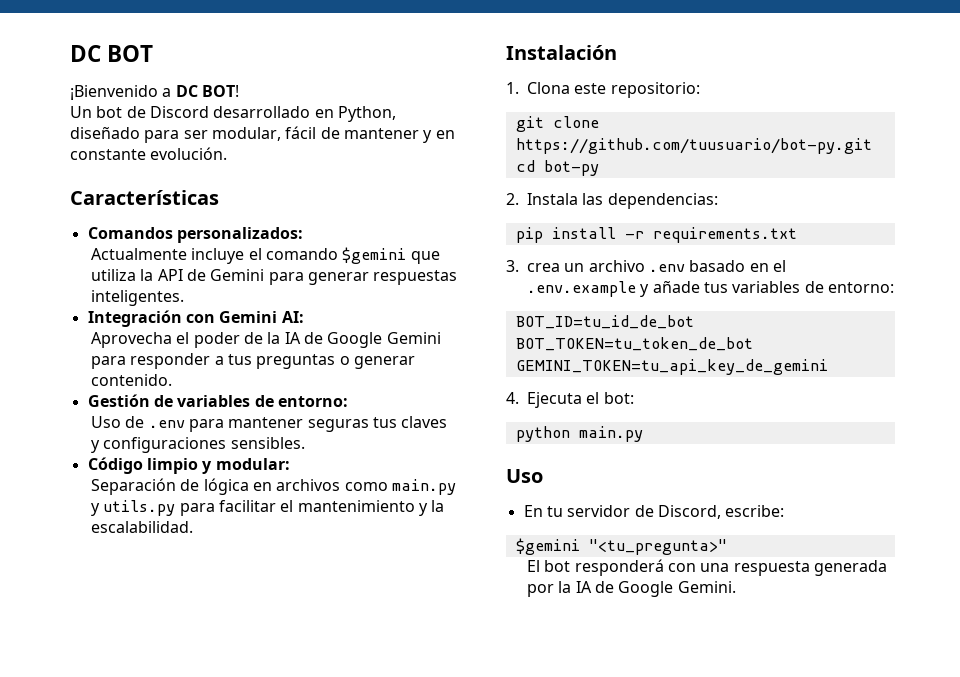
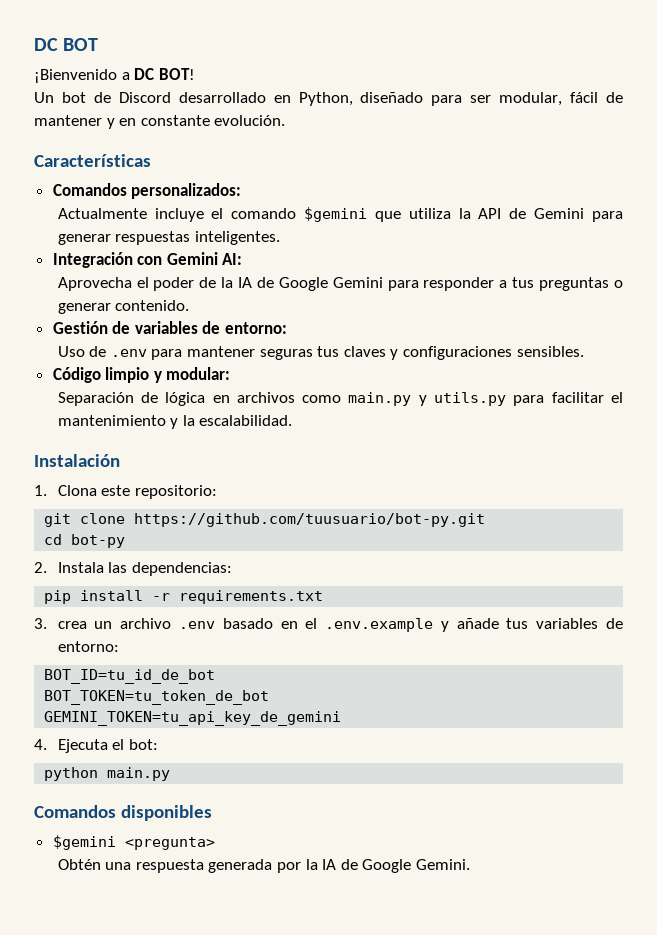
[506,469,543,483] [523,505,785,519] [515,538,727,555] [527,559,697,576] Uso // En tu servidor de Discord, escribe: // $gemini "<tu_pregunta>" // El bot responderá con -> [34,805,212,821] [52,835,215,850] [57,859,101,870] Comandos disponibles // $gemini <pregunta> // Obtén

